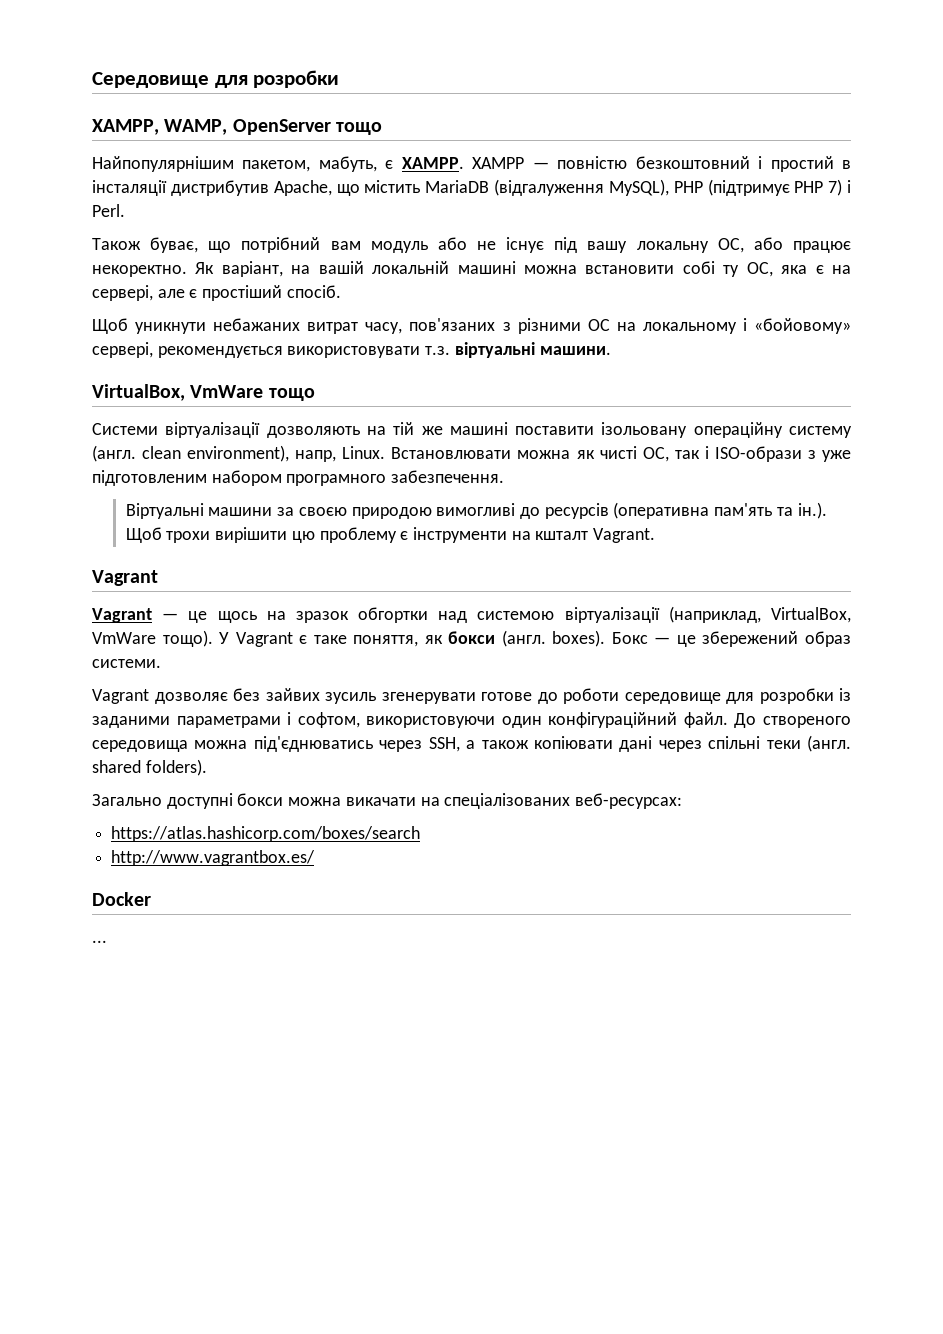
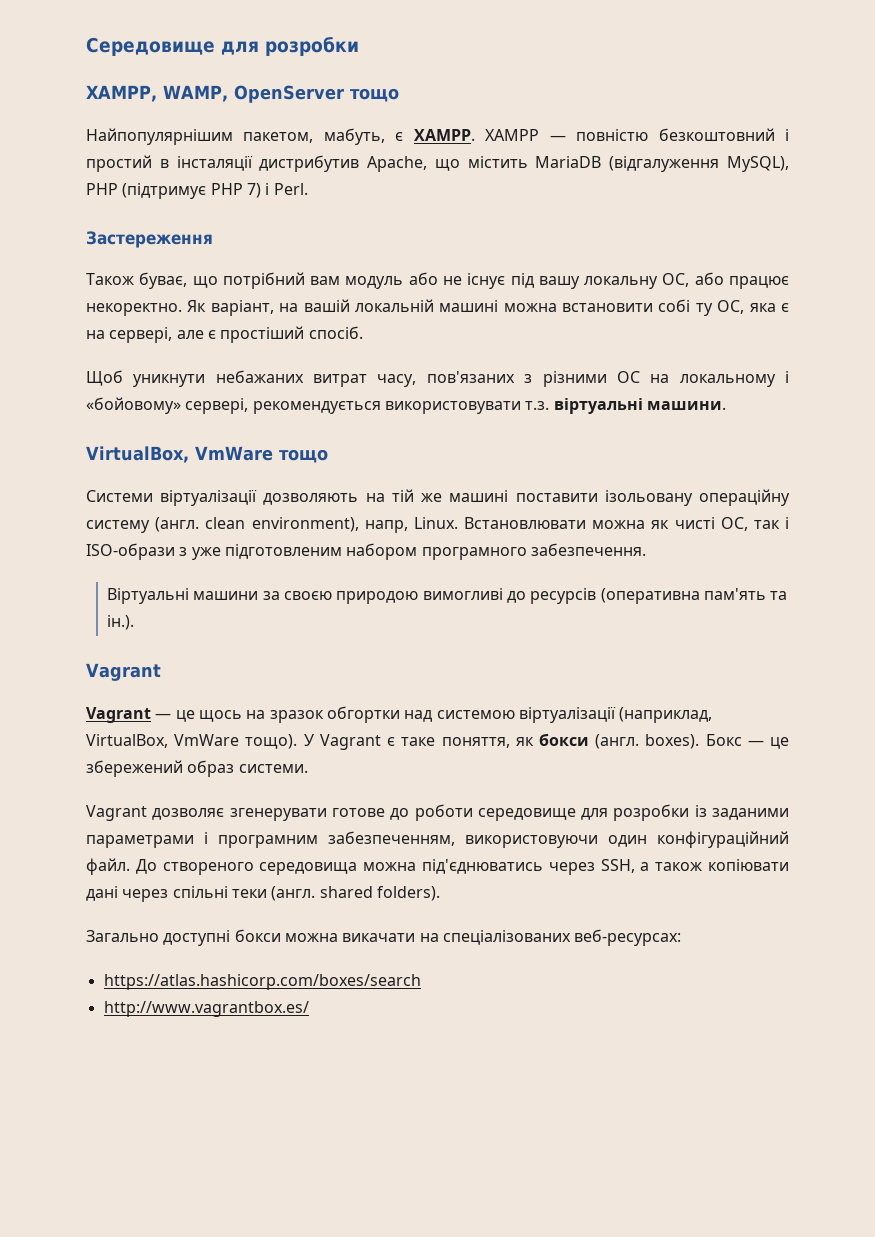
(125, 210) none -> [86,231,213,248] // Застереження
[125,527,656,543] Щоб трохи вирішити цю проблему є інструменти на кшталт Vagrant. -> (135, 622) none
[233,688,376,704] без зайвих зусиль -> (225, 814) none
[297,712,360,728] софтом, -> [218,831,455,848] програмним забезпеченням,
[92,892,151,906] [92,940,107,943] // Docker // ... -> (309, 1009) none

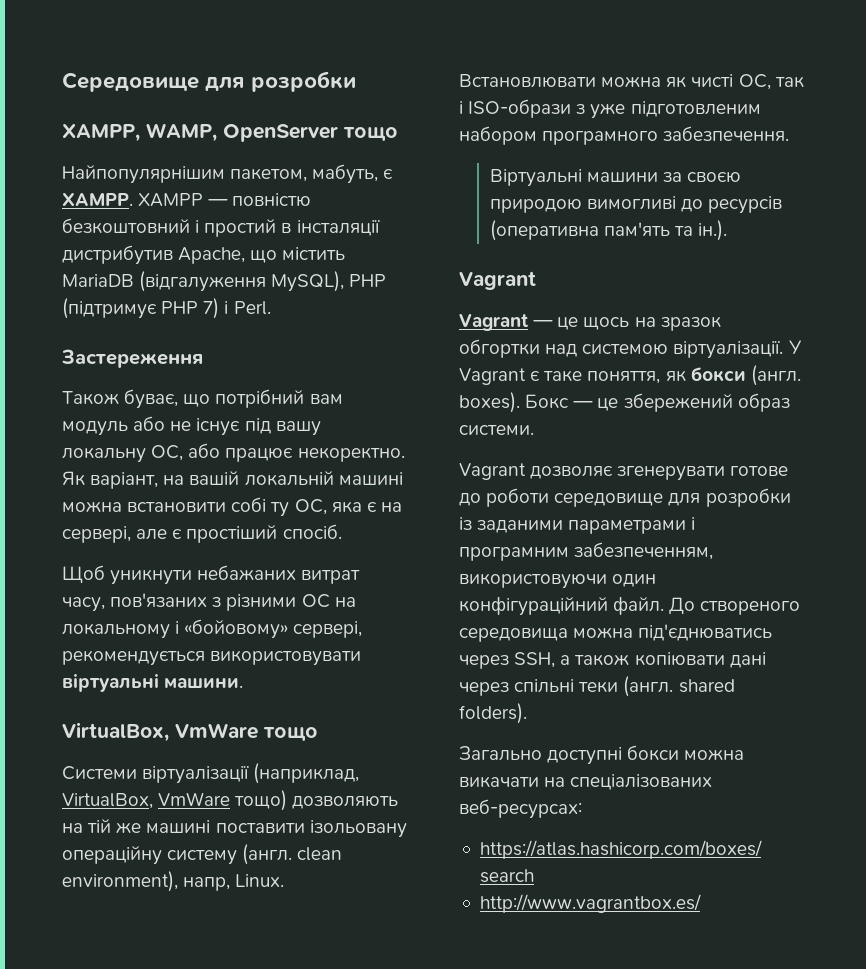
[525,401,550,410] т.з. -> (362, 658) none
(258, 497) none -> [253,763,360,784] [62,790,288,811] (наприклад, VirtualBox, VmWare тощо)
[518,706,713,723] [86,734,298,749] віртуалізації (наприклад, VirtualBox, VmWare тощо). -> [673,341,784,359] віртуалізації.

